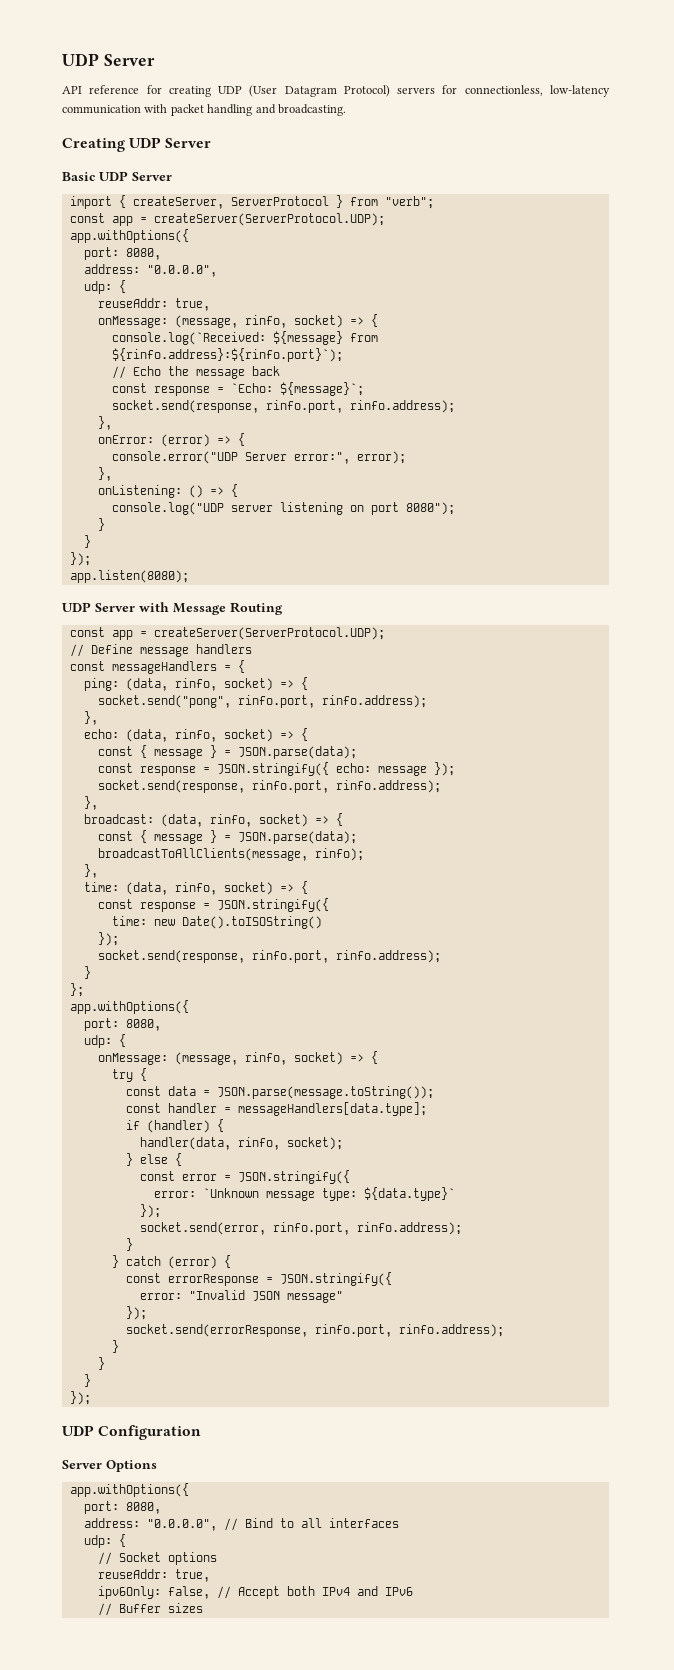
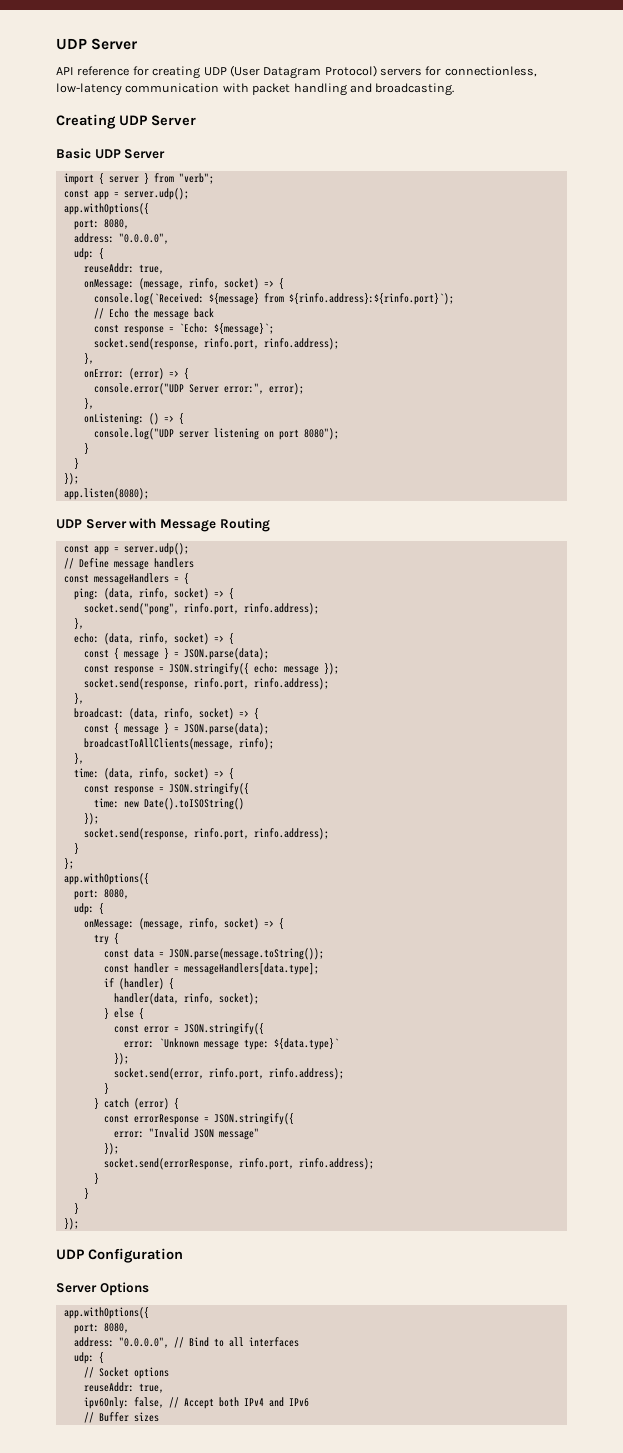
[132,196,329,209] createServer, ServerProtocol -> [108,176,139,183] server
[153,213,385,226] createServer(ServerProtocol.UDP); -> [123,188,189,200] server.udp();
[153,627,385,640] createServer(ServerProtocol.UDP); -> [123,543,189,555] server.udp();

